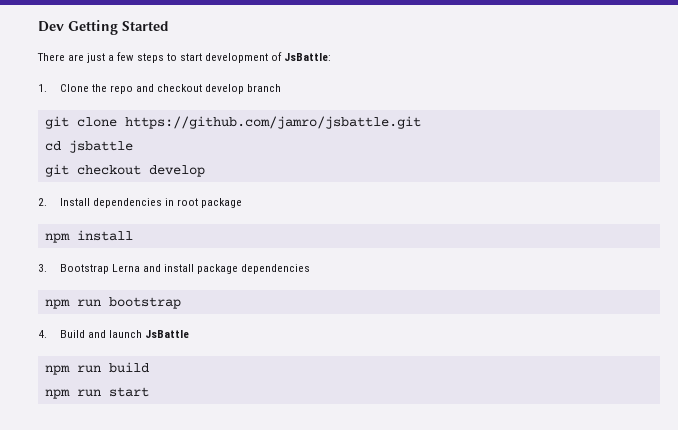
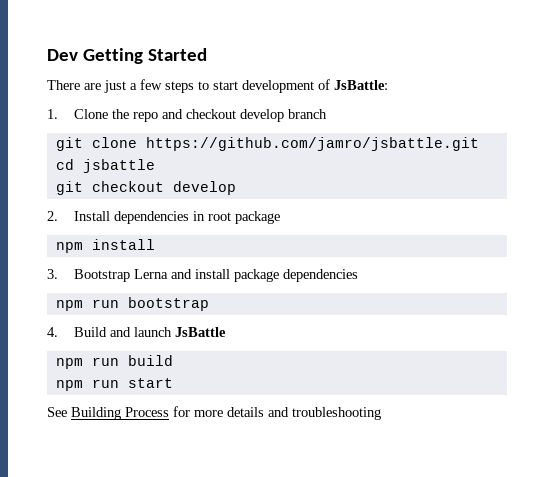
(149, 392) none -> [47,406,381,420] // See Building Process for more details and troubleshooting

